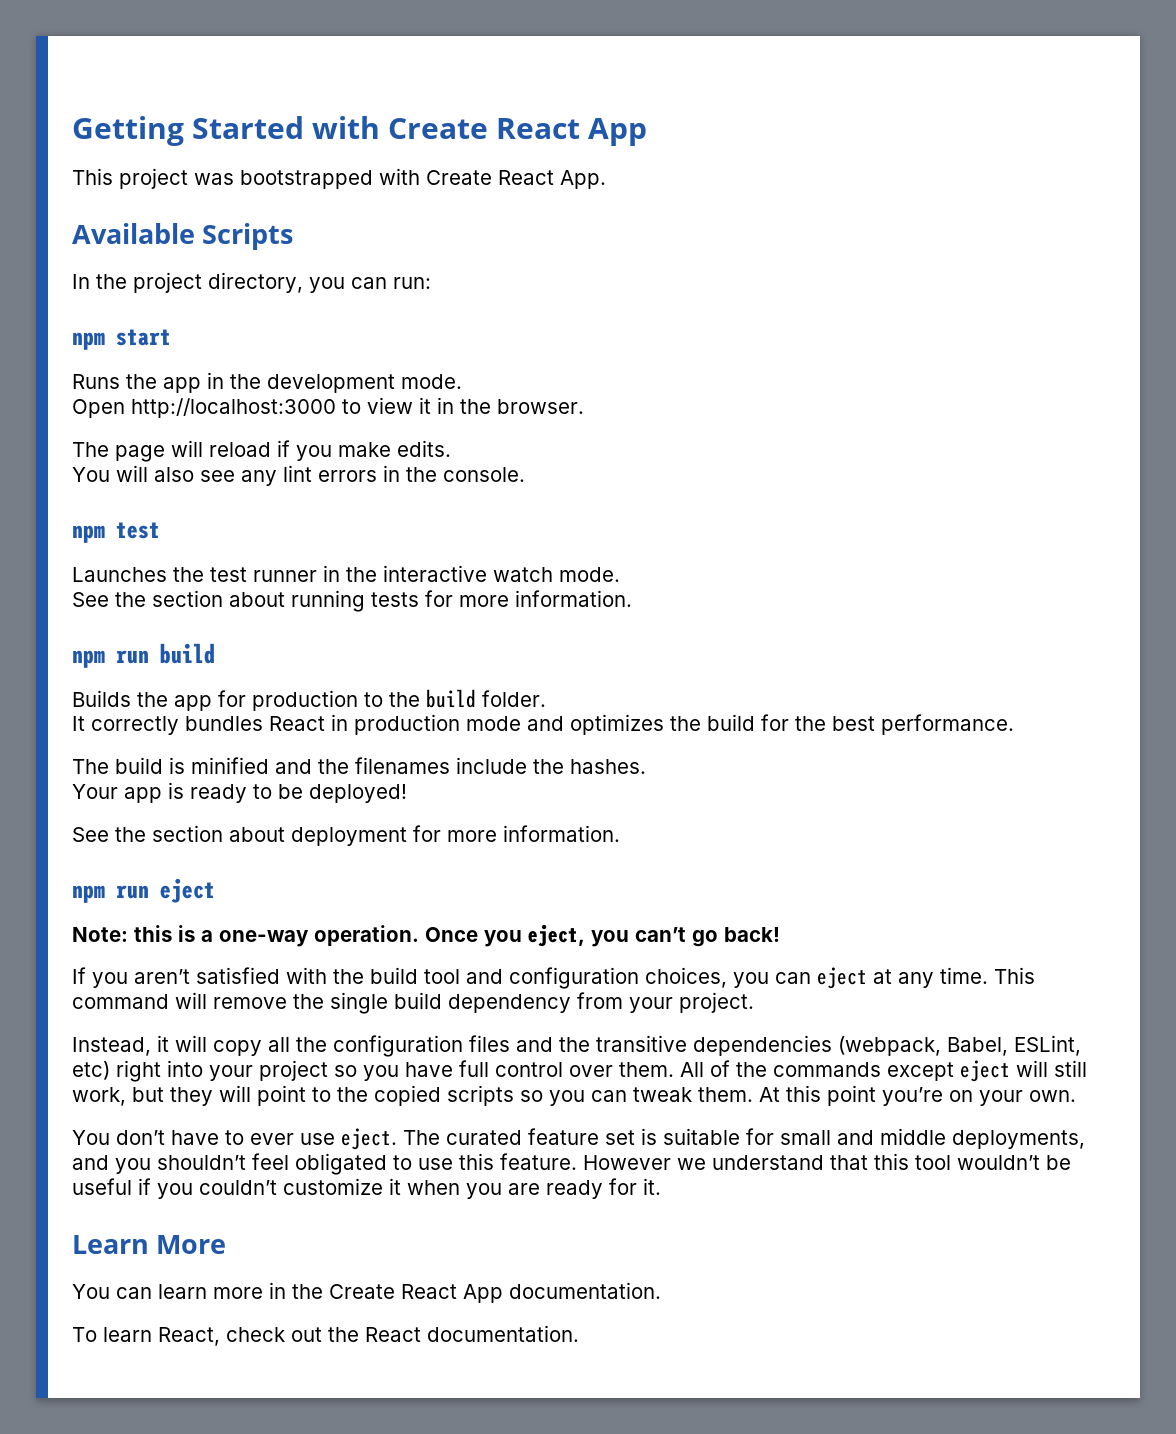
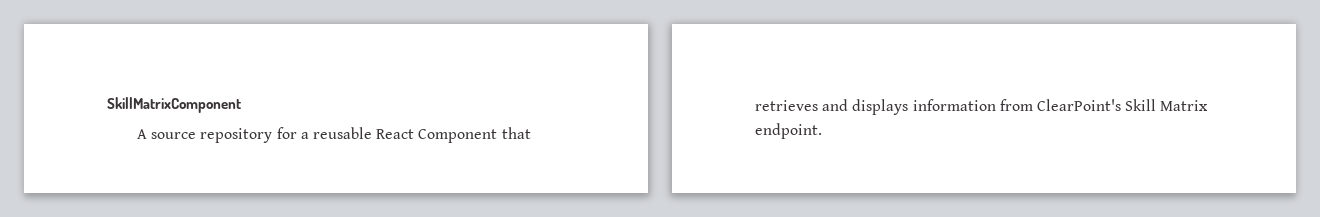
[72,116,647,146] [72,168,606,189] [72,223,294,250] [72,272,431,293] [72,329,171,350] [72,372,462,393] [72,397,584,418] [72,440,451,462] [72,465,525,486] [72,522,160,543] [72,565,620,582] [72,590,632,612] [72,643,215,668] [72,689,546,711] [72,714,1014,735] [72,757,646,774] [72,782,407,803] [72,825,620,846] [72,878,215,903] [72,924,780,947] [72,967,1035,989] [72,992,754,1014] [72,1035,1081,1057] [72,1060,1087,1082] [72,1085,1076,1106] [72,1128,1085,1150] [72,1153,1071,1175] [72,1178,661,1199] [72,1235,227,1254] [72,1282,661,1303] [72,1325,579,1346] Getting Started with Create React App // This project was bootstrapped with Create React App. // Available Scripts // In the project directory, you can run: // npm start // Runs the app in the development mode. // Open http://localhost:3000 to view it in the browser. // The page will reload if you make edits. // You will also see any lint errors in the console. // npm test // Launches the test runner in the interactive watch mode. // See the section about running tests for more information. // npm run build // Builds the app for production to the build folder. // It correctly bundles React in production mode and optimizes the build for the best performance. // The build is minified and the filenames include the hashes. // Your app is ready to be deployed! // See the section about deployment for more information. // npm run eject // Note: this is a one-way operation. Once you eject, you can’t go back! // If you aren’t satisfied with the build tool and configuration choices, you can eject at any time. This command will remove the single build dependency from your project. // Instead, it will copy all the configuration files and the transitive dependencies (webpack, Babel, ESLint, etc) right into your project so you have full control over them. All of the commands except eject will still work, but they will point to the copied scripts so you can tweak them. At this point you’re on your own. // You don’t have to ever use eject. The curated feature set is suitable for small and middle deployments, and you shouldn’t feel obligated to use this feature. However we understand that this tool wouldn’t be useful if you couldn’t customize it when you are ready for it. // Learn More // You can learn more in the Create React App documentation. // To learn React, check out the React documentation. -> [107,97,241,113] [137,127,531,143] [755,99,1209,115] [755,123,822,139] SkillMatrixComponent // A source repository for a reusable React Component that retrieves and displays information from ClearPoint's Skill Matrix endpoint.

